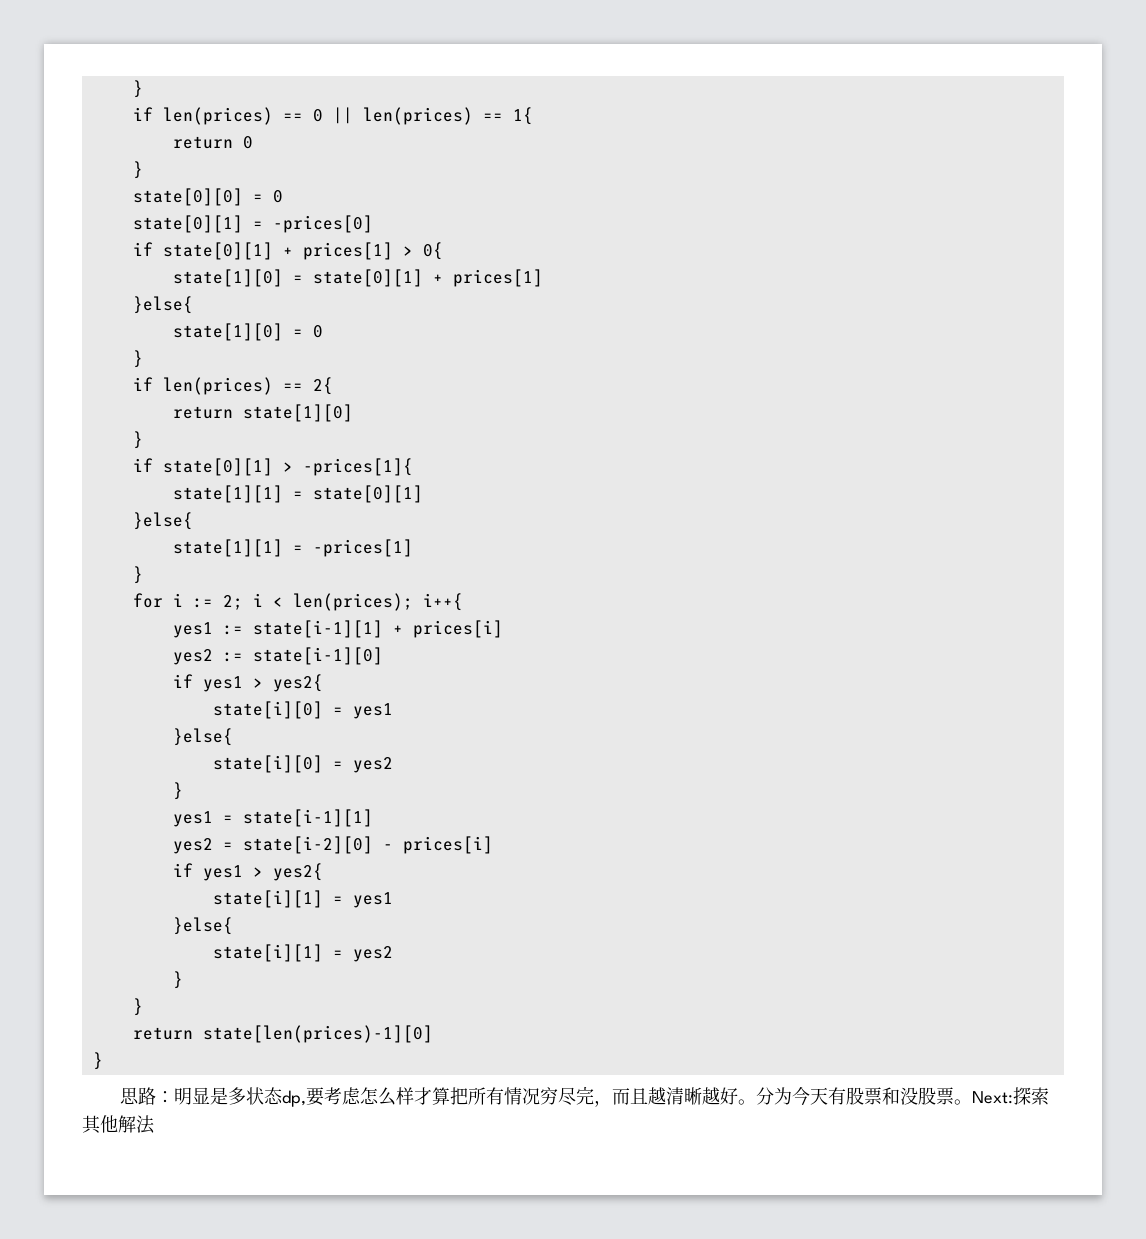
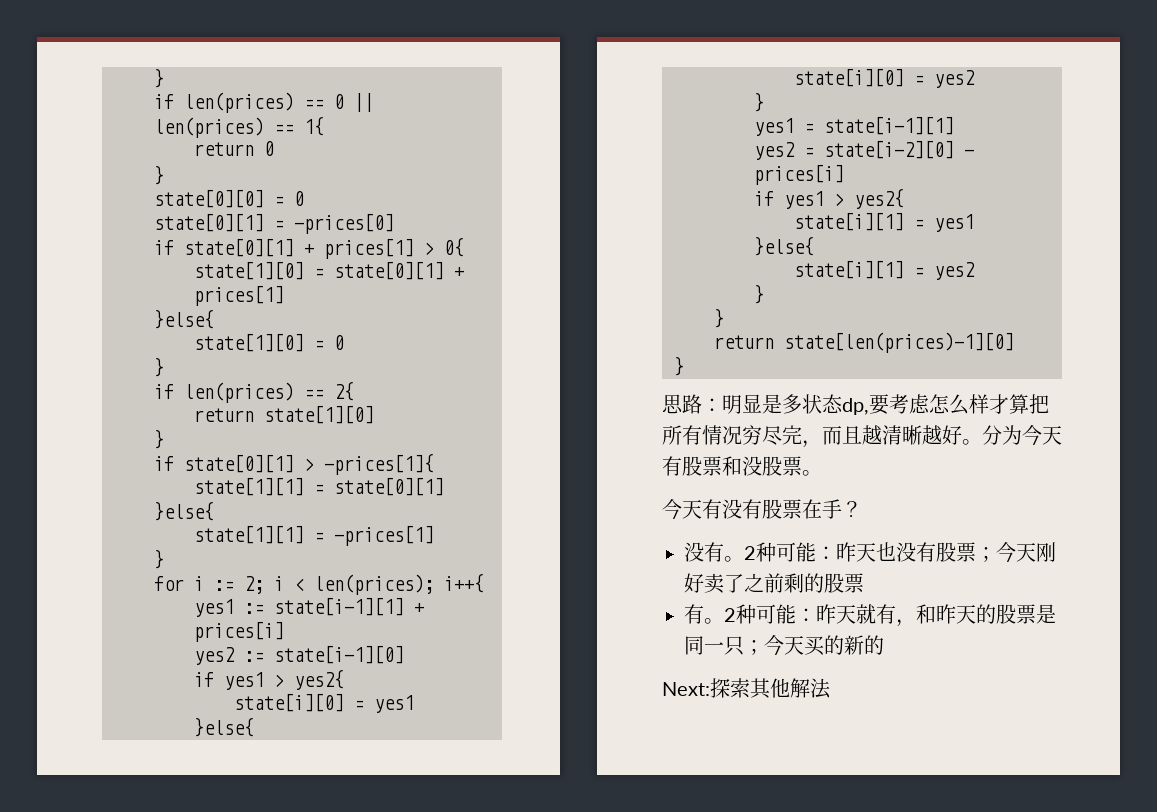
(973, 1102) none -> [662,499,862,520] [684,542,1056,563] [684,573,864,594] [684,604,1056,627] [684,635,884,656] // 今天有没有股票在手？ // 没有。2种可能：昨天也没有股票；今天刚好卖了之前剩的股票 // 有。2种可能：昨天就有，和昨天的股票是同一只；今天买的新的 //

